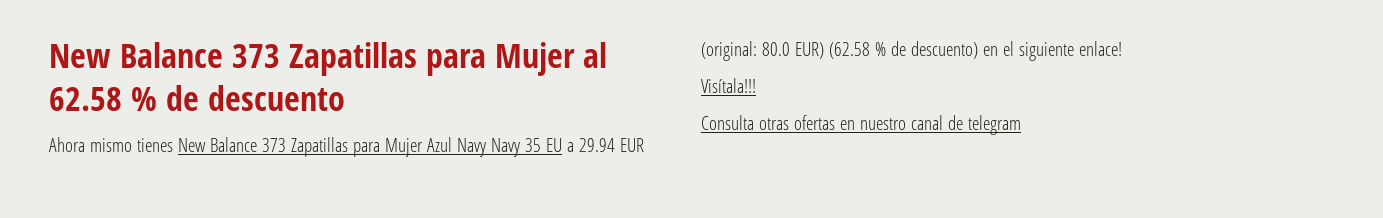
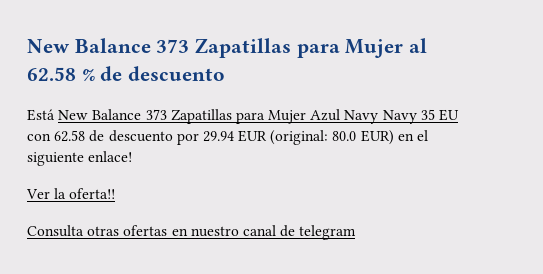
[49,137,173,152] Ahora mismo tienes -> [27,109,55,121] Está
[566,142,574,152] a -> [27,130,199,145] con 62.58 de descuento por
[828,41,978,59] (62.58 % de descuento) -> (394, 137) none
[701,78,756,93] Visítala!!! -> [26,188,116,199] Ver la oferta!!

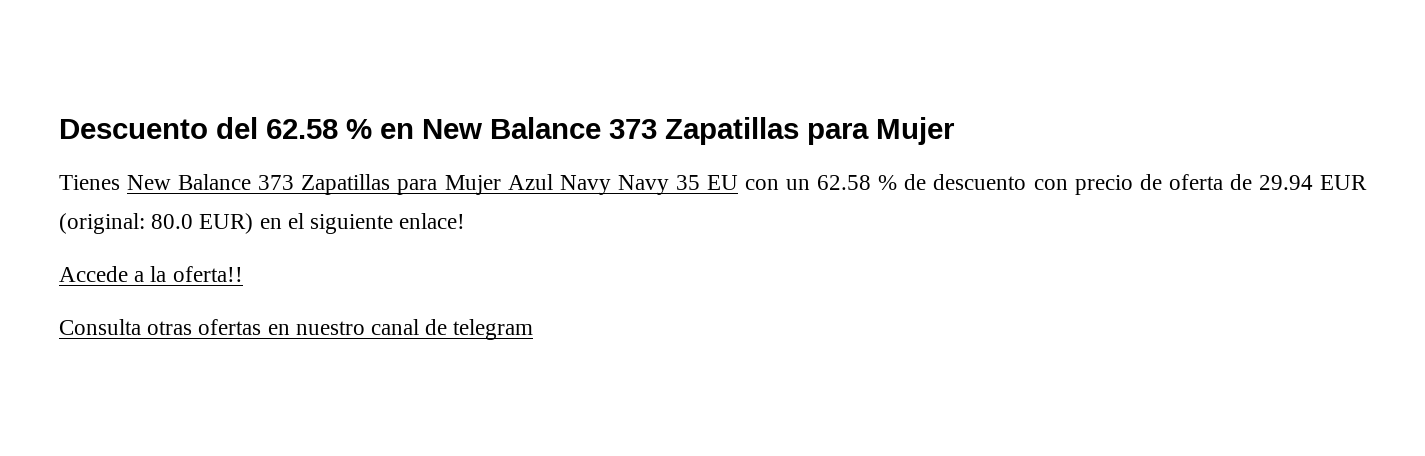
[27,38,428,58] [27,66,226,81] [27,109,55,121] New Balance 373 Zapatillas para Mujer al 62.58 % de descuento // Está -> [59,117,955,145] [59,175,120,190] Descuento del 62.58 % en New Balance 373 Zapatillas para Mujer // Tienes
[54,130,199,145] 62.58 de descuento por -> [786,174,1252,195] un 62.58 % de descuento con precio de oferta de
[26,189,50,199] Ver -> [59,266,145,282] Accede a

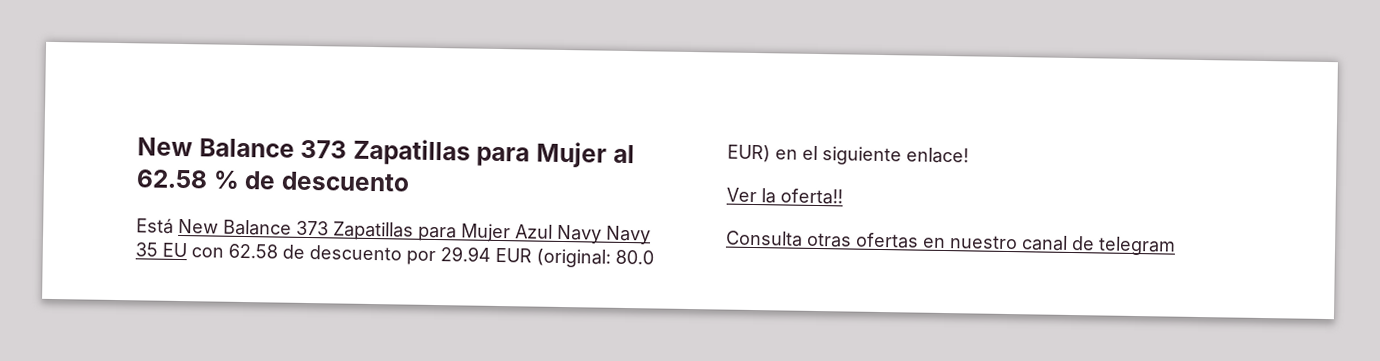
[59,117,955,145] [59,175,120,190] Descuento del 62.58 % en New Balance 373 Zapatillas para Mujer // Tienes -> [137,137,635,168] [136,169,410,192] [136,218,174,234] New Balance 373 Zapatillas para Mujer al 62.58 % de descuento // Está
[786,174,1252,195] un 62.58 % de descuento con precio de oferta de -> [228,243,436,266] 62.58 de descuento por
[59,266,145,282] Accede a -> [726,187,757,203] Ver

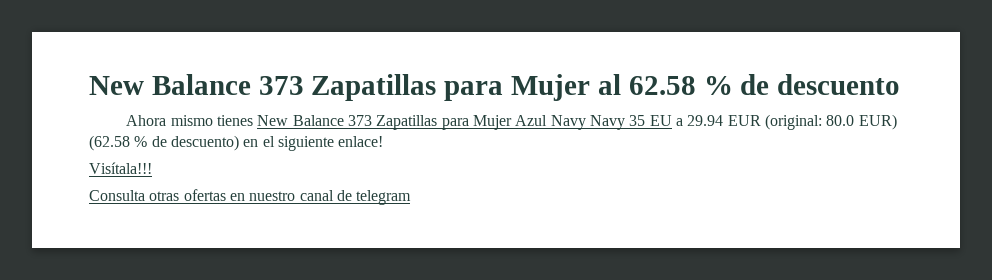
[136,218,174,234] Está -> [126,115,254,126] Ahora mismo tienes
[191,243,436,266] con 62.58 de descuento por -> [675,118,683,126] a
(771, 153) none -> [89,135,239,151] (62.58 % de descuento)
[726,187,843,205] Ver la oferta!! -> [89,162,152,174] Visítala!!!

